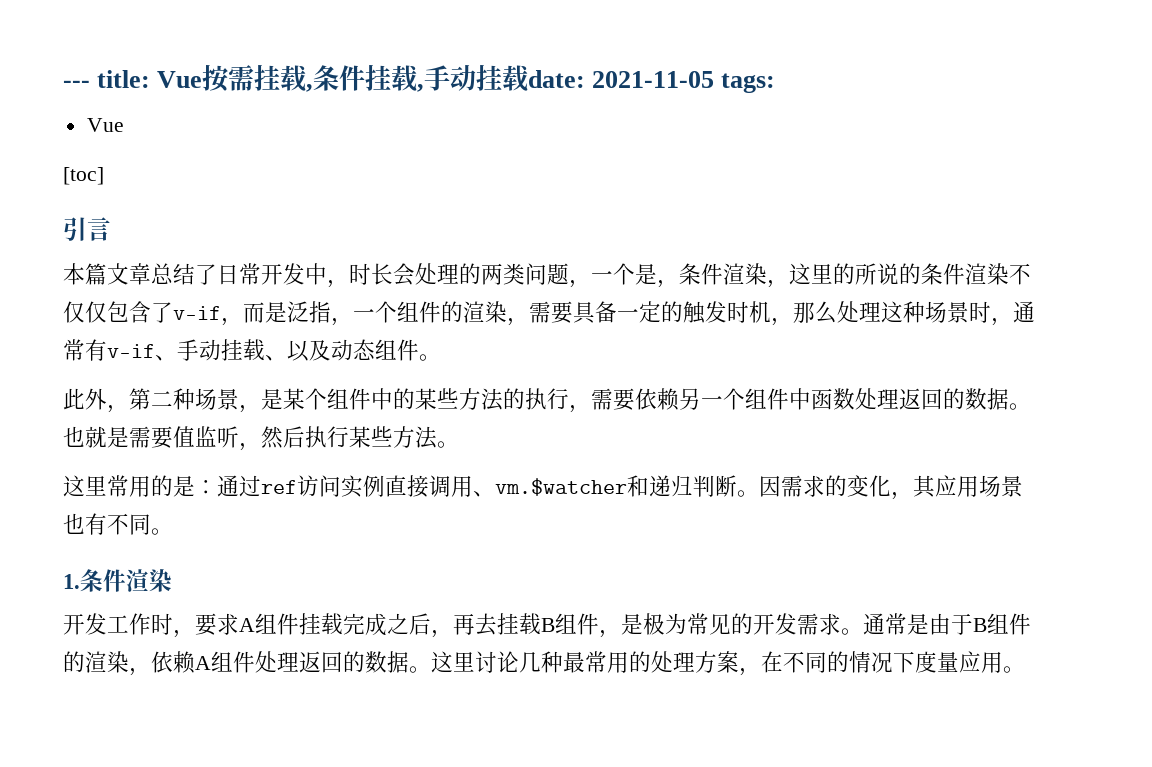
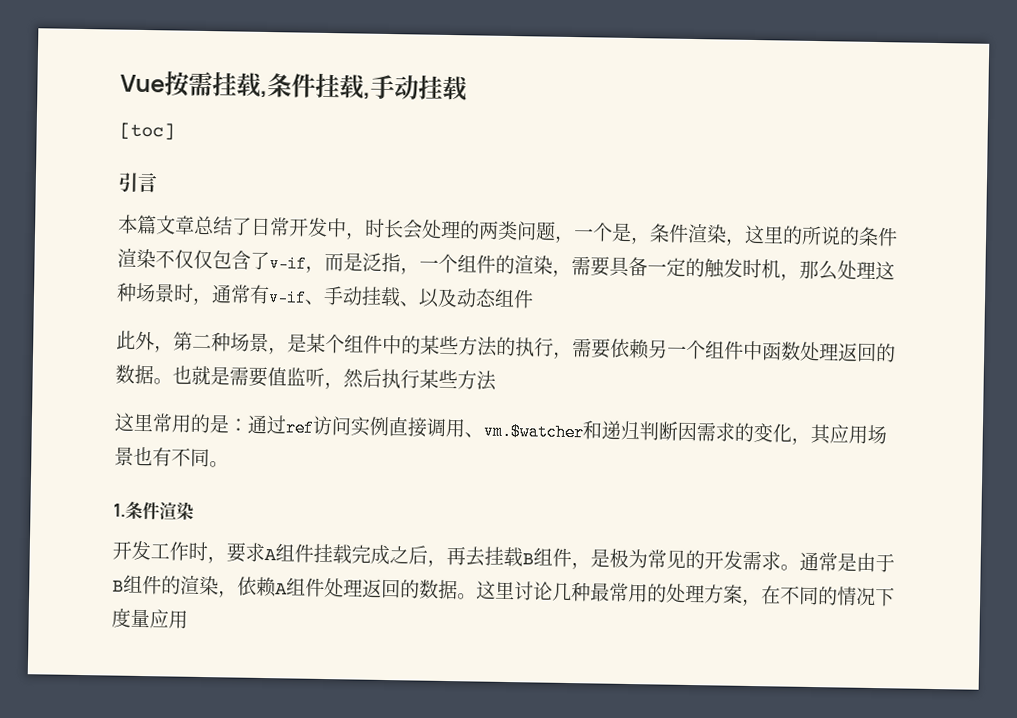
[63,70,151,88] --- title: -> (120, 83) none
[528,70,776,93] [86,118,124,132] date: 2021-11-05 tags: // Vue -> (468, 88) none
[419,354,441,361] 。 -> (534, 299) none
[437,441,459,448] 。 -> (497, 380) none
[737,490,759,497] 。 -> (678, 431) none
[1003,666,1025,673] 。 -> (188, 619) none

